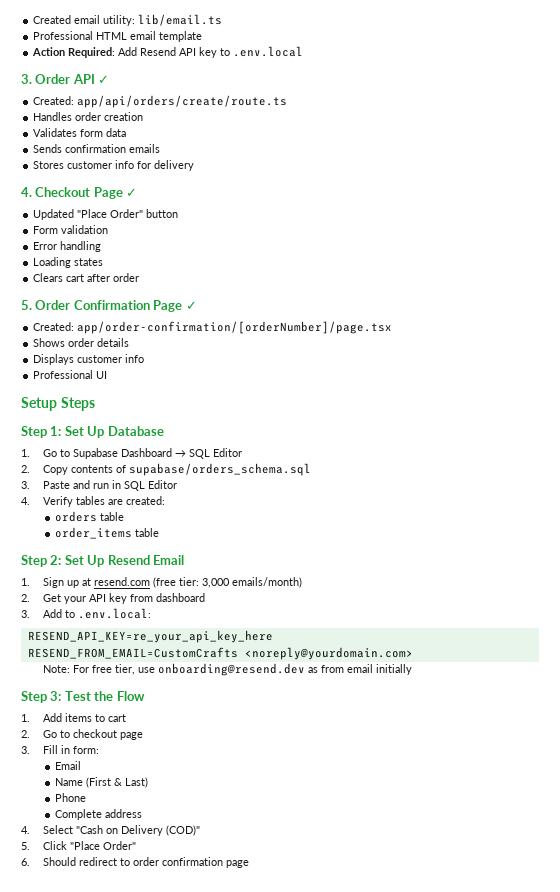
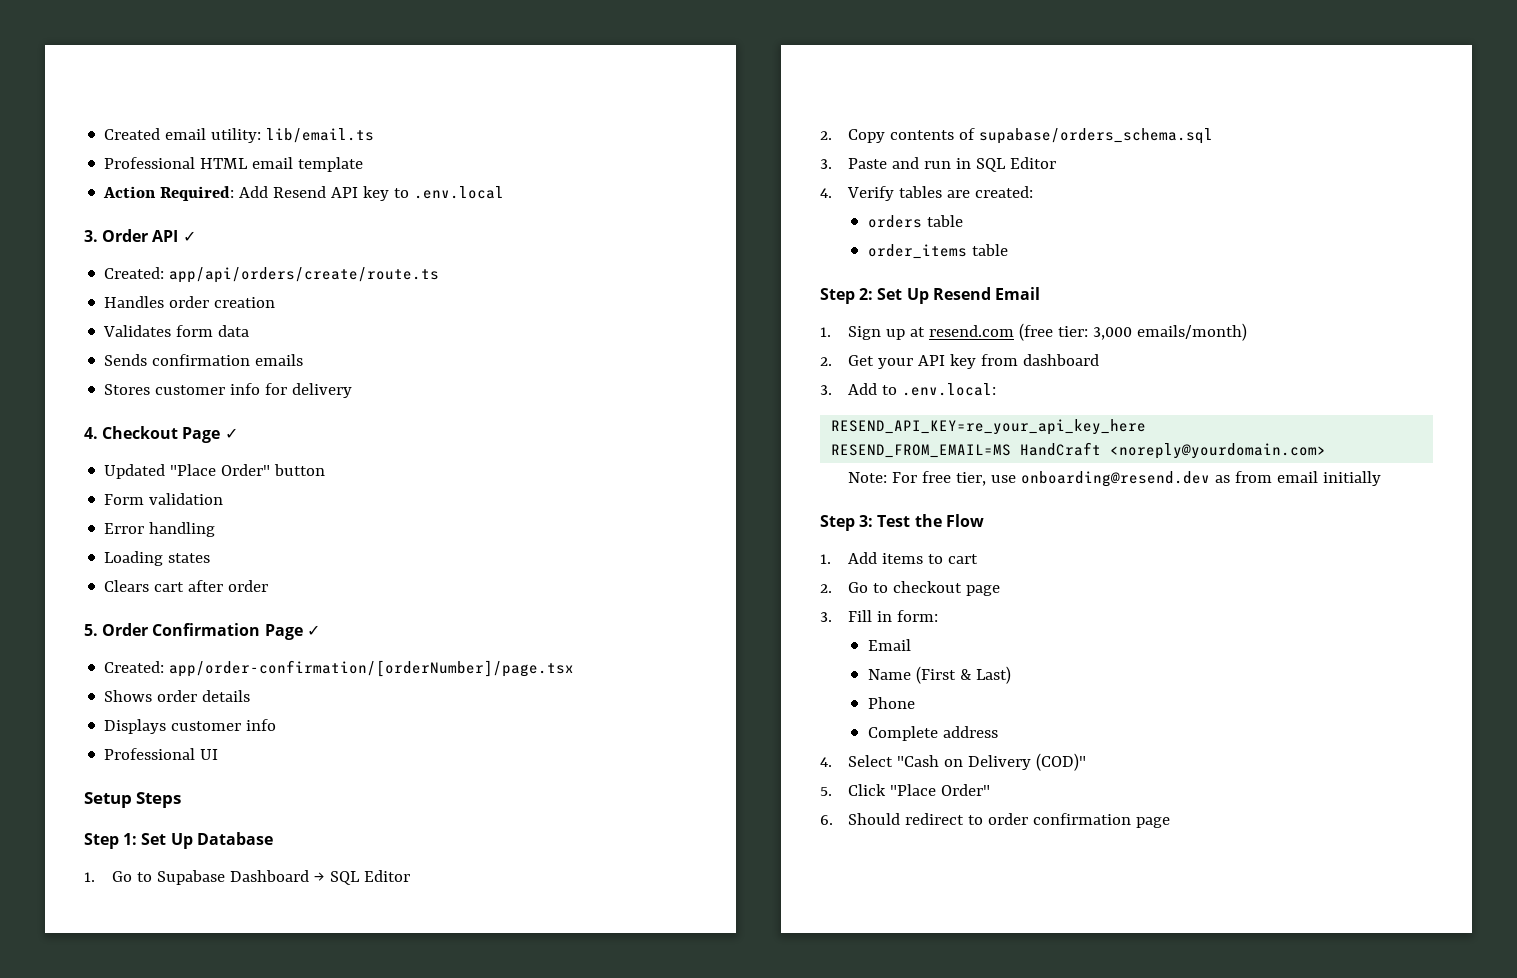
[27,647,238,659] RESEND_FROM_EMAIL=CustomCrafts -> [831,442,1102,458] RESEND_FROM_EMAIL=MS HandCraft

